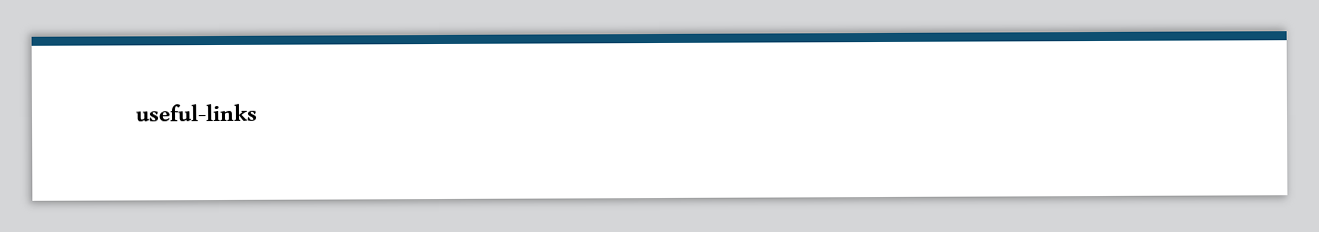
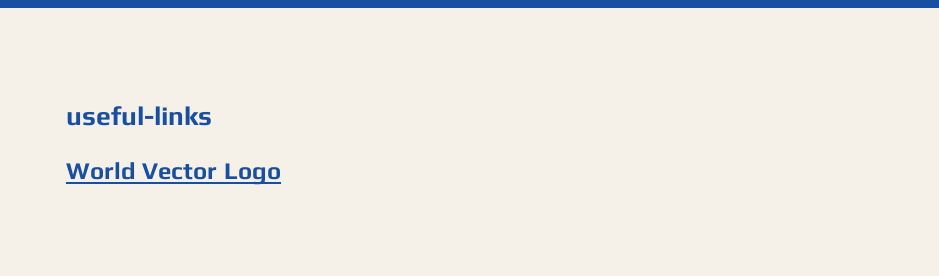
(258, 112) none -> [66,162,281,185] // World Vector Logo

